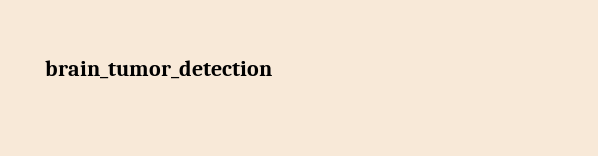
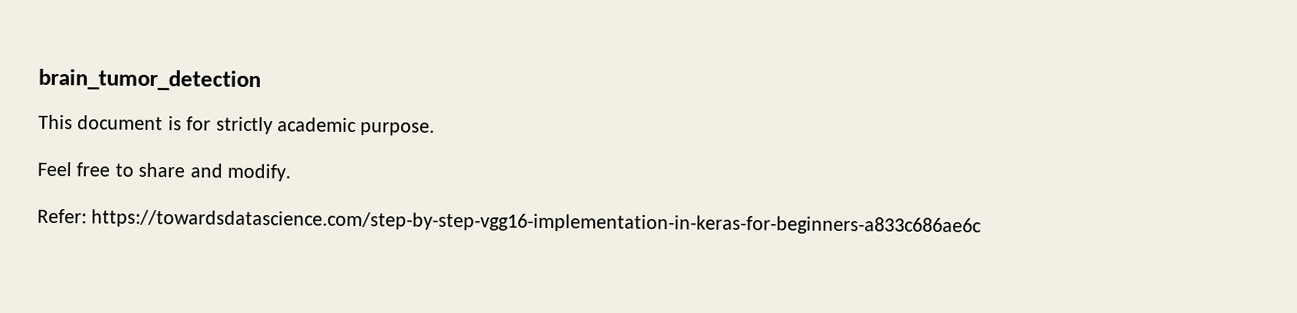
(272, 69) none -> [38,114,436,136] [37,161,291,182] [37,208,983,236] // This document is for strictly academic purpose. // Feel free to share and modify. // Refer: https://towardsdatascience.com/step-by-step-vgg16-implementation-in-keras-for-beginners-a833c686ae6c

